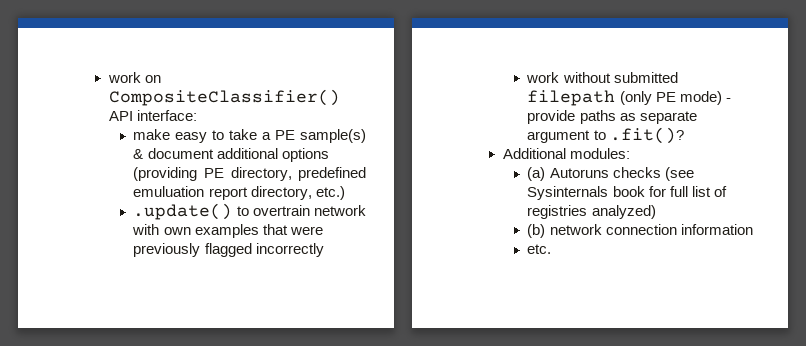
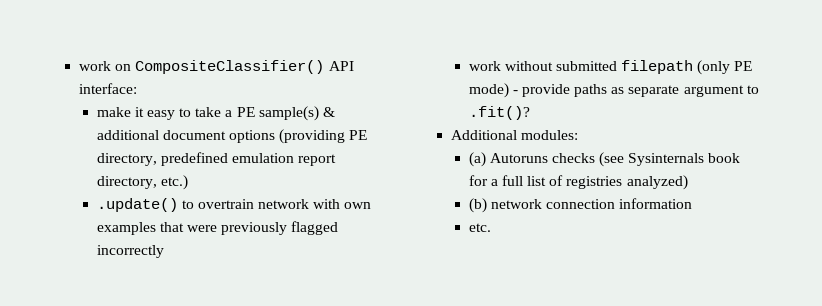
(171, 134) none -> [134,107,144,117] it
[147,148,278,159] document additional -> [96,130,226,140] additional document
[133,186,205,197] emuluation -> [231,153,294,163] emulation
(666, 191) none -> [490,179,498,186] a

